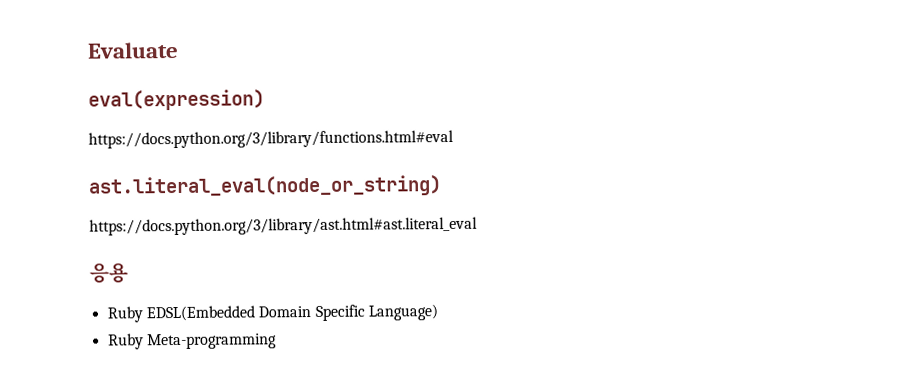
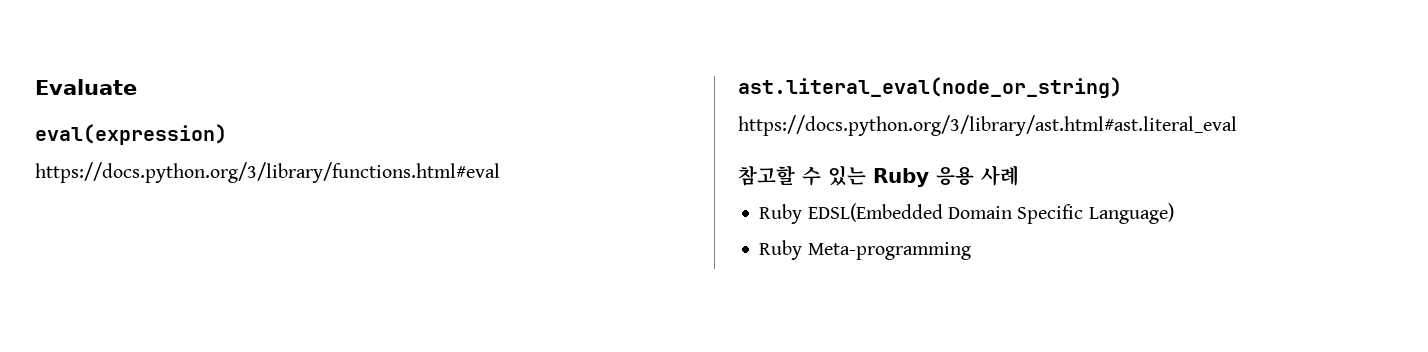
(478, 226) none -> [738,165,929,187] 참고할 수 있는 Ruby
(128, 273) none -> [981,165,1019,186] 사례

